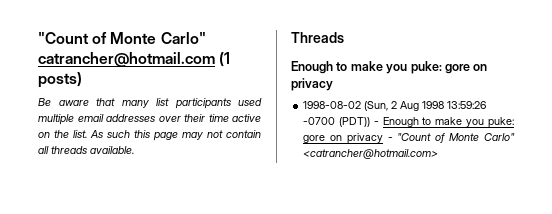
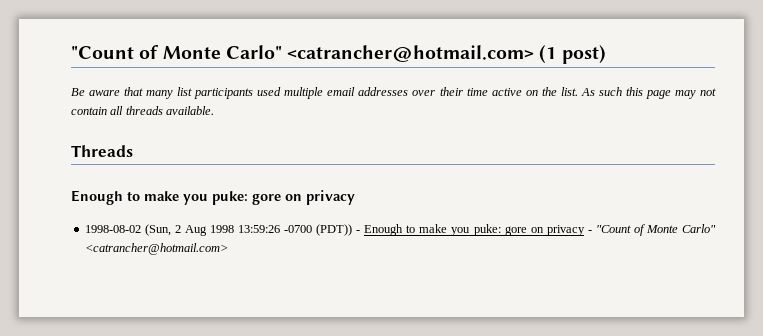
[38,32,206,44] [38,52,231,67] [38,72,82,88] "Count of Monte Carlo" catrancher@hotmail.com (1 posts) -> [71,45,606,64] "Count of Monte Carlo" <catrancher@hotmail.com> (1 post)

